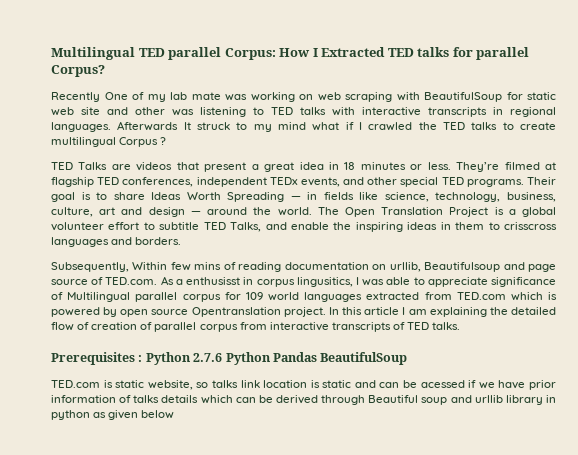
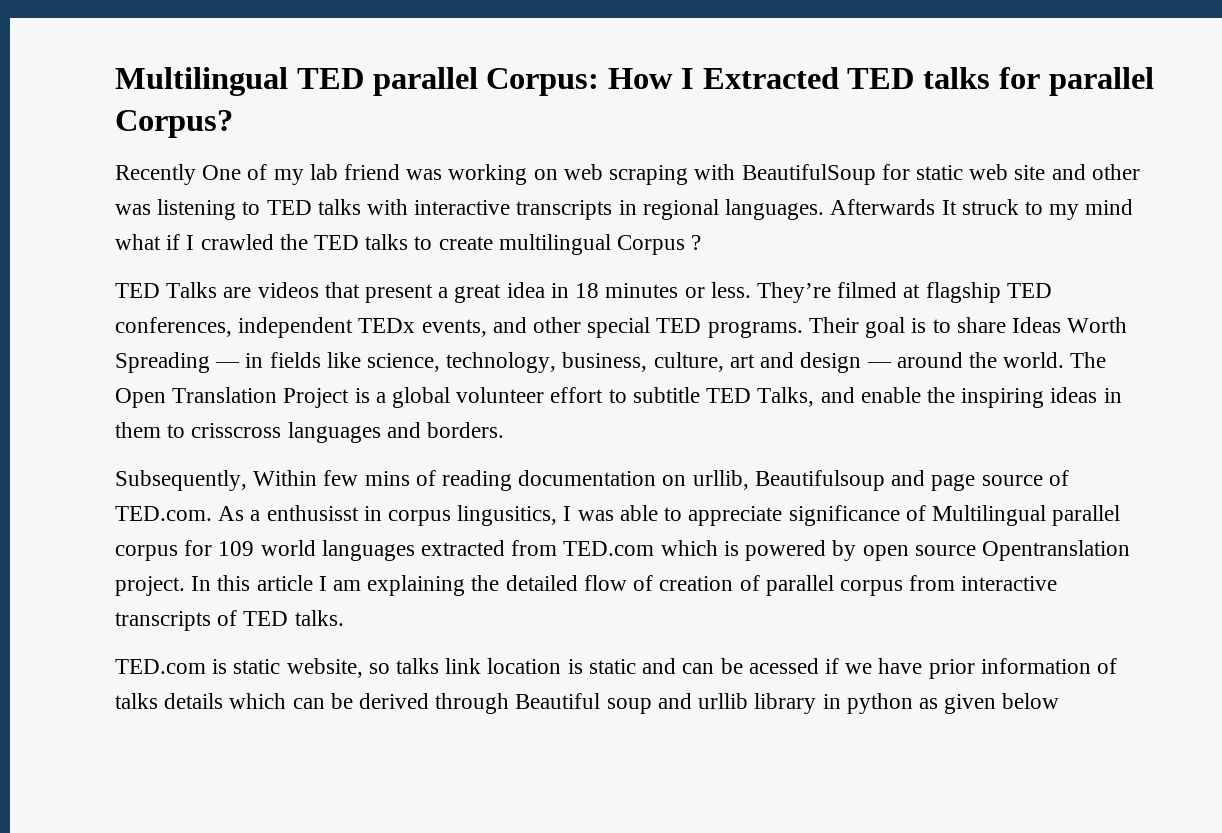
[191,92,221,100] mate -> [344,164,401,180] friend
[51,352,408,365] // Prerequisites : Python 2.7.6 Python Pandas BeautifulSoup -> (344, 618) none

